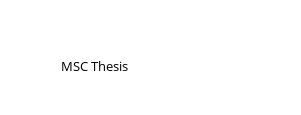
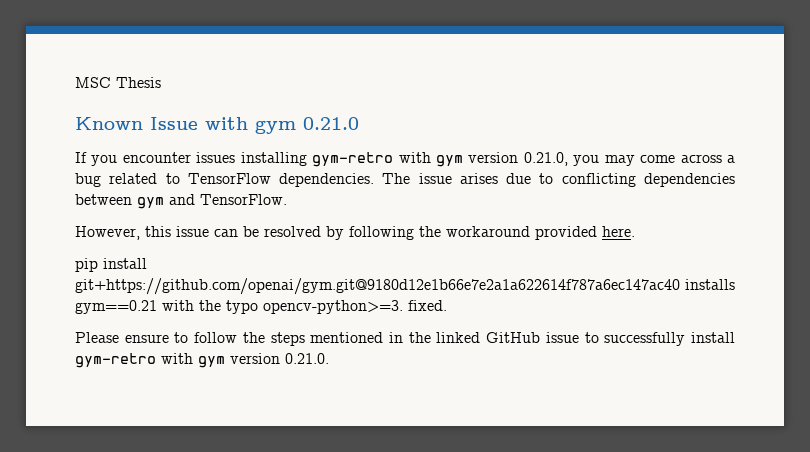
(129, 66) none -> [75,117,359,134] [75,152,736,167] [75,173,735,187] [75,194,287,209] [75,226,635,240] [75,258,147,272] [75,278,735,295] [75,300,447,314] [75,332,735,346] [75,353,329,368] // Known Issue with gym 0.21.0 // If you encounter issues installing gym-retro with gym version 0.21.0, you may come across a bug related to TensorFlow dependencies. The issue arises due to conflicting dependencies between gym and TensorFlow. // However, this issue can be resolved by following the workaround provided here. // pip install git+https://github.com/openai/gym.git@9180d12e1b66e7e2a1a622614f787a6ec147ac40 installs gym==0.21 with the typo opencv-python>=3. fixed. // Please ensure to follow the steps mentioned in the linked GitHub issue to successfully install gym-retro with gym version 0.21.0.

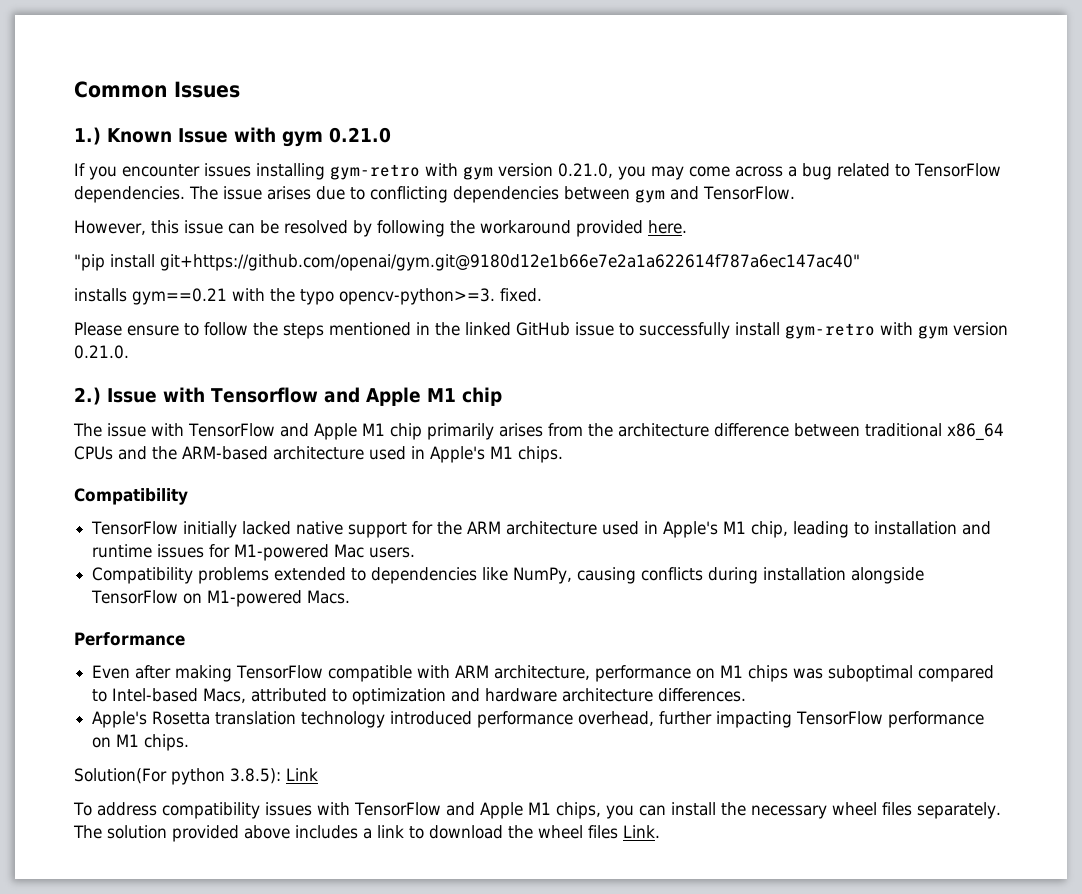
[75,77,161,88] MSC Thesis // -> [74,81,240,98] [74,127,101,145] Common Issues // 1.)
[75,258,147,272] [75,278,680,295] pip install git+https://github.com/openai/gym.git@9180d12e1b66e7e2a1a622614f787a6ec147ac40 -> [74,254,860,271] "pip install git+https://github.com/openai/gym.git@9180d12e1b66e7e2a1a622614f787a6ec147ac40" //
(329, 358) none -> [74,387,502,406] [73,423,1004,441] [74,446,563,463] [74,488,188,505] [91,521,992,538] [92,544,416,561] [92,567,925,584] [91,590,351,607] [74,632,185,646] [92,665,995,682] [92,688,747,705] [92,711,985,728] [92,734,190,751] [74,768,318,785] [73,802,1001,819] [73,825,660,842] // 2.) Issue with Tensorflow and Apple M1 chip // The issue with TensorFlow and Apple M1 chip primarily arises from the architecture difference between traditional x86_64 CPUs and the ARM-based architecture used in Apple's M1 chips. // Compatibility // TensorFlow initially lacked native support for the ARM architecture used in Apple's M1 chip, leading to installation and runtime issues for M1-powered Mac users. // Compatibility problems extended to dependencies like NumPy, causing conflicts during installation alongside TensorFlow on M1-powered Macs. // Performance // Even after making TensorFlow compatible with ARM architecture, performance on M1 chips was suboptimal compared to Intel-based Macs, attributed to optimization and hardware architecture differences. // Apple's Rosetta translation technology introduced performance overhead, further impacting TensorFlow performance on M1 chips. // Solution(For python 3.8.5): Link // To address compatibility issues with TensorFlow and Apple M1 chips, you can install the necessary wheel files separately. The solution provided above includes a link to download the wheel files Link.

